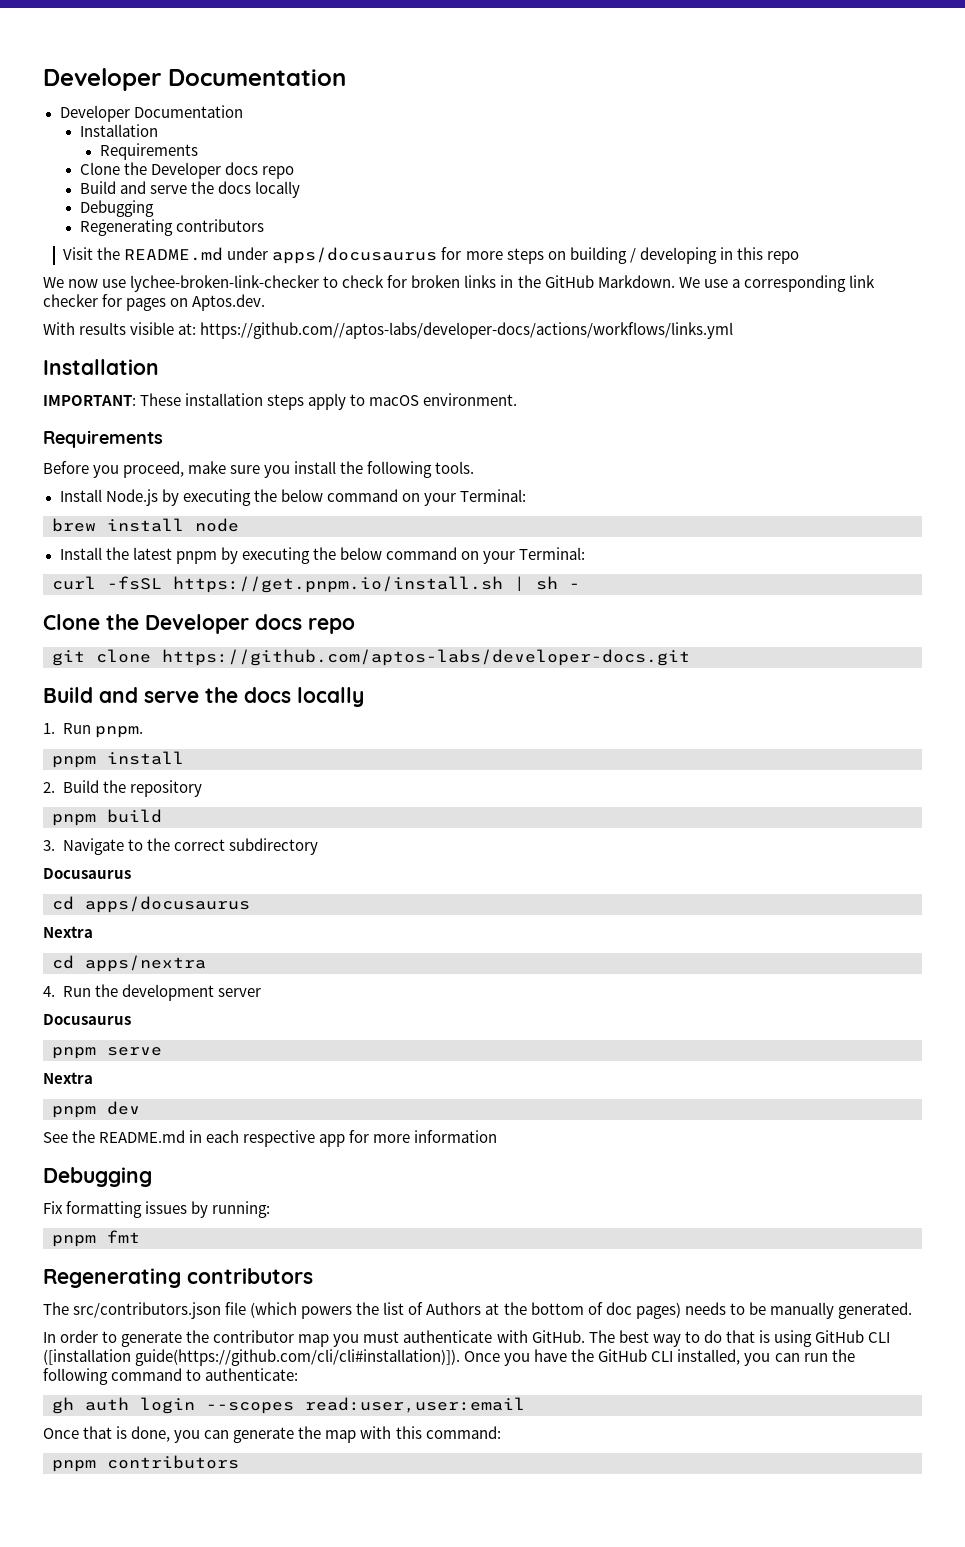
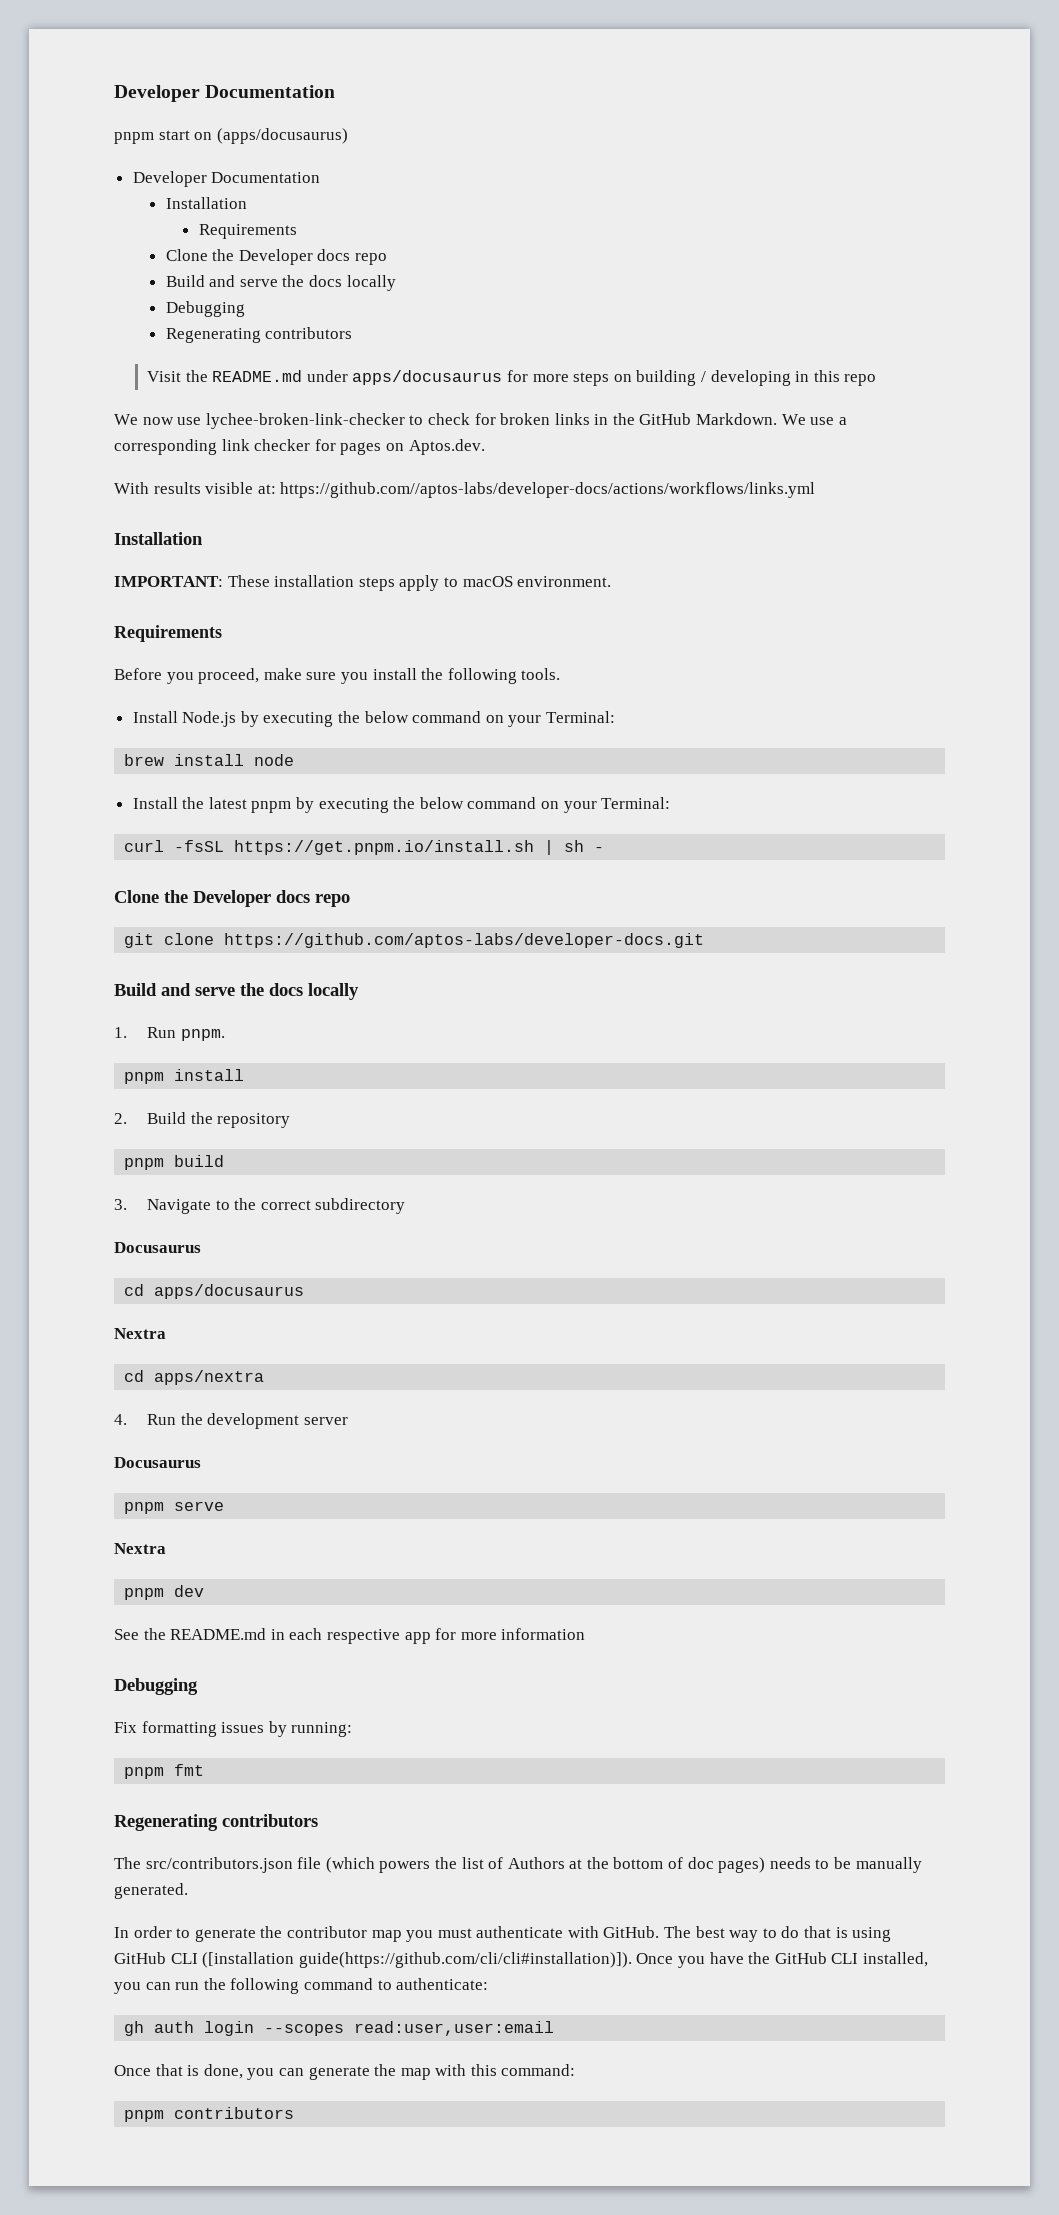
[43,68,346,91] Developer Documentation -> [114,85,336,102] [114,128,348,144] Developer Documentation // pnpm start on (apps/docusaurus)

